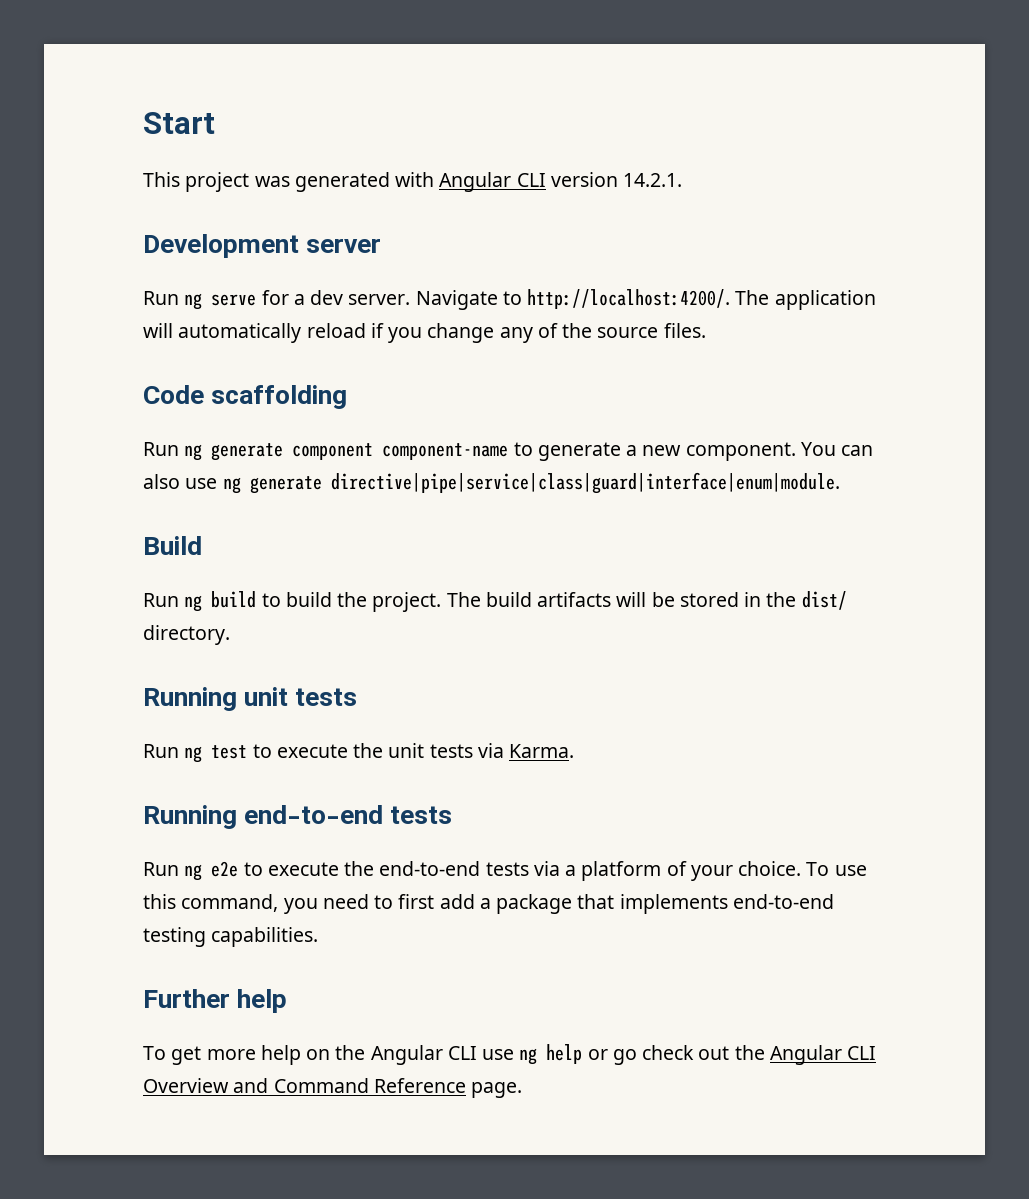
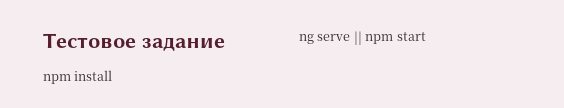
[143,112,215,134] [143,172,683,192] [143,234,382,258] [143,289,876,310] [143,323,706,343] [143,385,348,409] [143,442,874,461] [143,472,840,494] [143,536,202,555] [143,591,847,612] [143,625,230,645] [143,687,358,711] [143,743,575,763] [143,805,453,829] [143,861,867,881] [143,894,834,914] [143,927,319,947] [143,989,288,1013] [143,1044,877,1065] [143,1078,523,1098] Start // This project was generated with Angular CLI version 14.2.1. // Development server // Run ng serve for a dev server. Navigate to http://localhost:4200/. The application will automatically reload if you change any of the source files. // Code scaffolding // Run ng generate component component-name to generate a new component. You can also use ng generate directive|pipe|service|class|guard|interface|enum|module. // Build // Run ng build to build the project. The build artifacts will be stored in the dist/ directory. // Running unit tests // Run ng test to execute the unit tests via Karma. // Running end-to-end tests // Run ng e2e to execute the end-to-end tests via a platform of your choice. To use this command, you need to first add a package that implements end-to-end testing capabilities. // Further help // To get more help on the Angular CLI use ng help or go check out the Angular CLI Overview and Command Reference page. -> [43,33,225,51] [43,70,113,84] [299,31,426,45] Тестовое задание // npm install // ng serve || npm start

